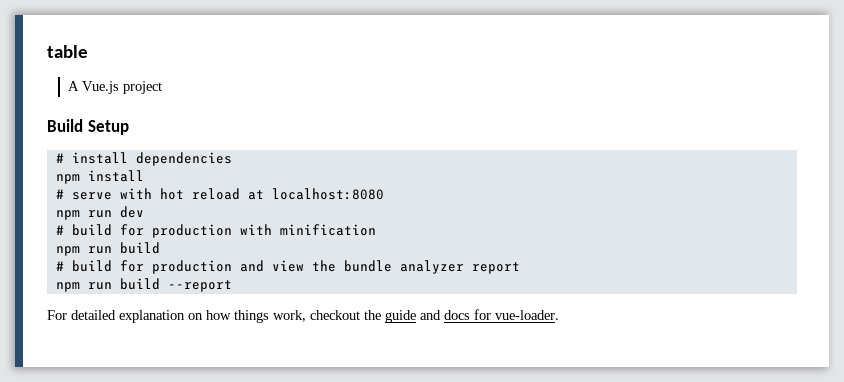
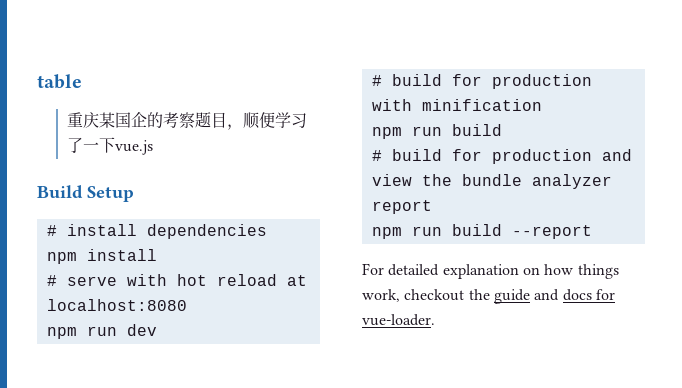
[67,81,162,94] A Vue.js project -> [67,112,308,130] [67,137,154,155] 重庆某国企的考察题目，顺便学习了一下vue.js

